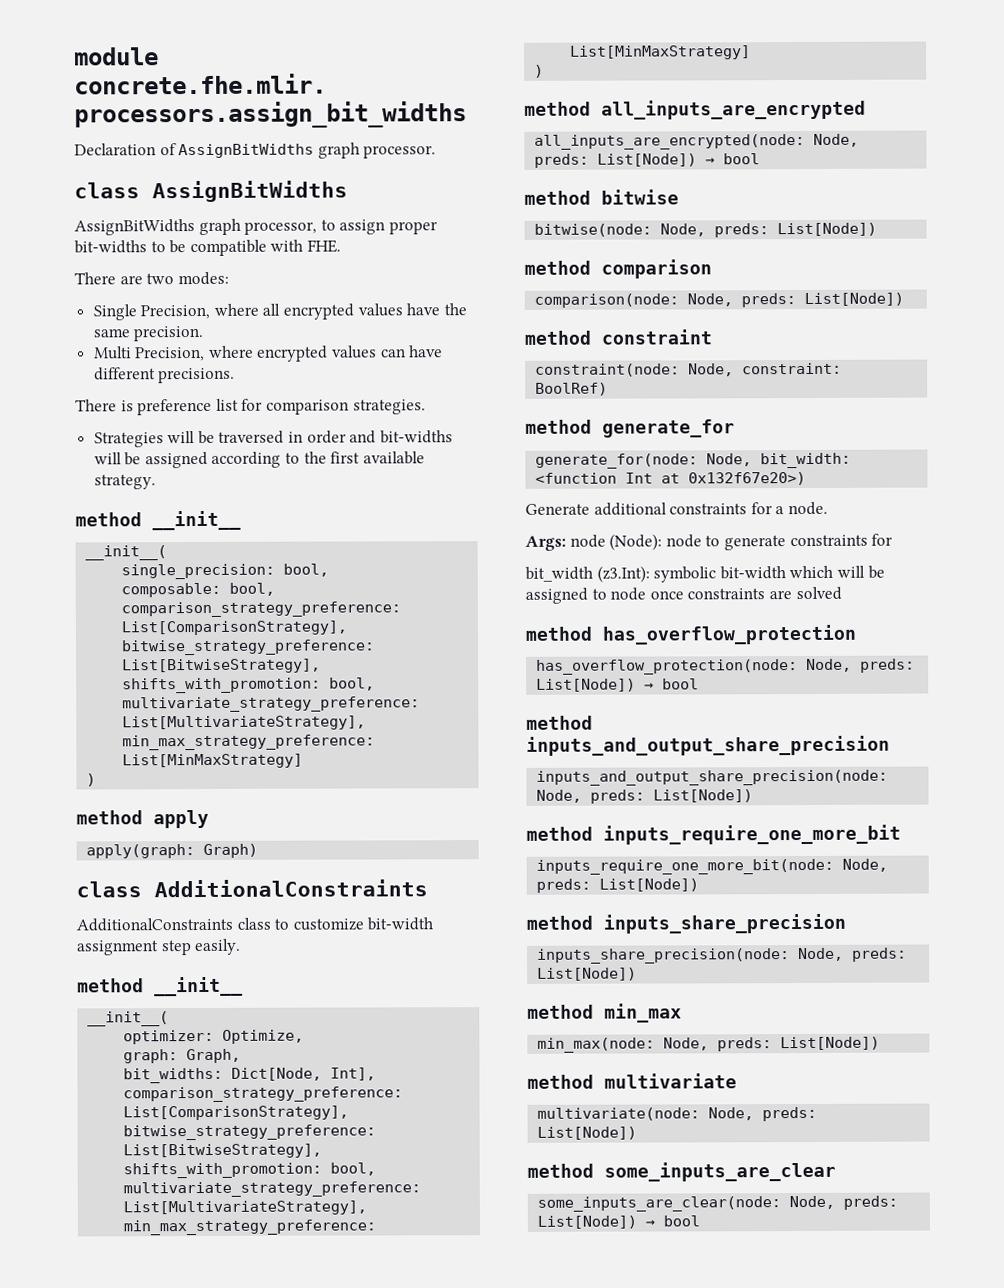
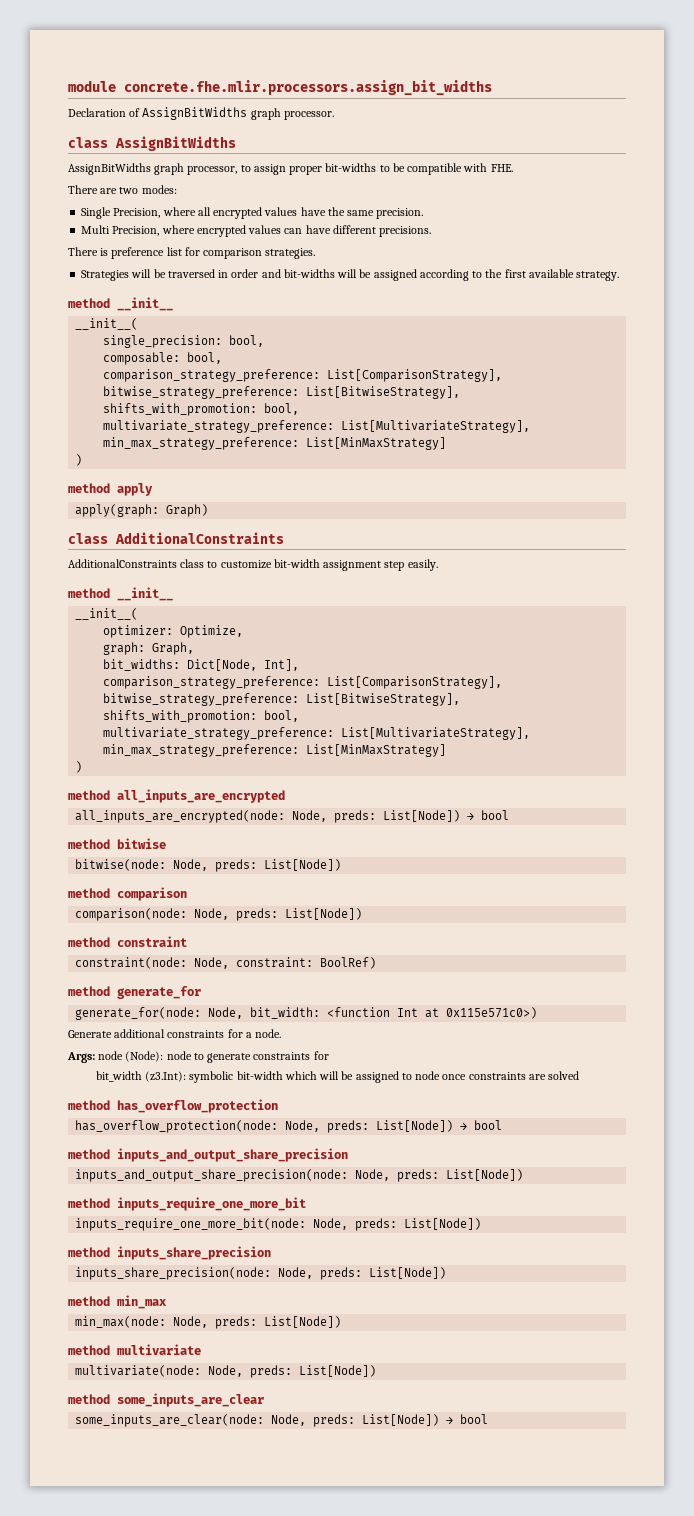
[688,471,807,486] 0x132f67e20>) -> [446,1007,538,1019] 0x115e571c0>)

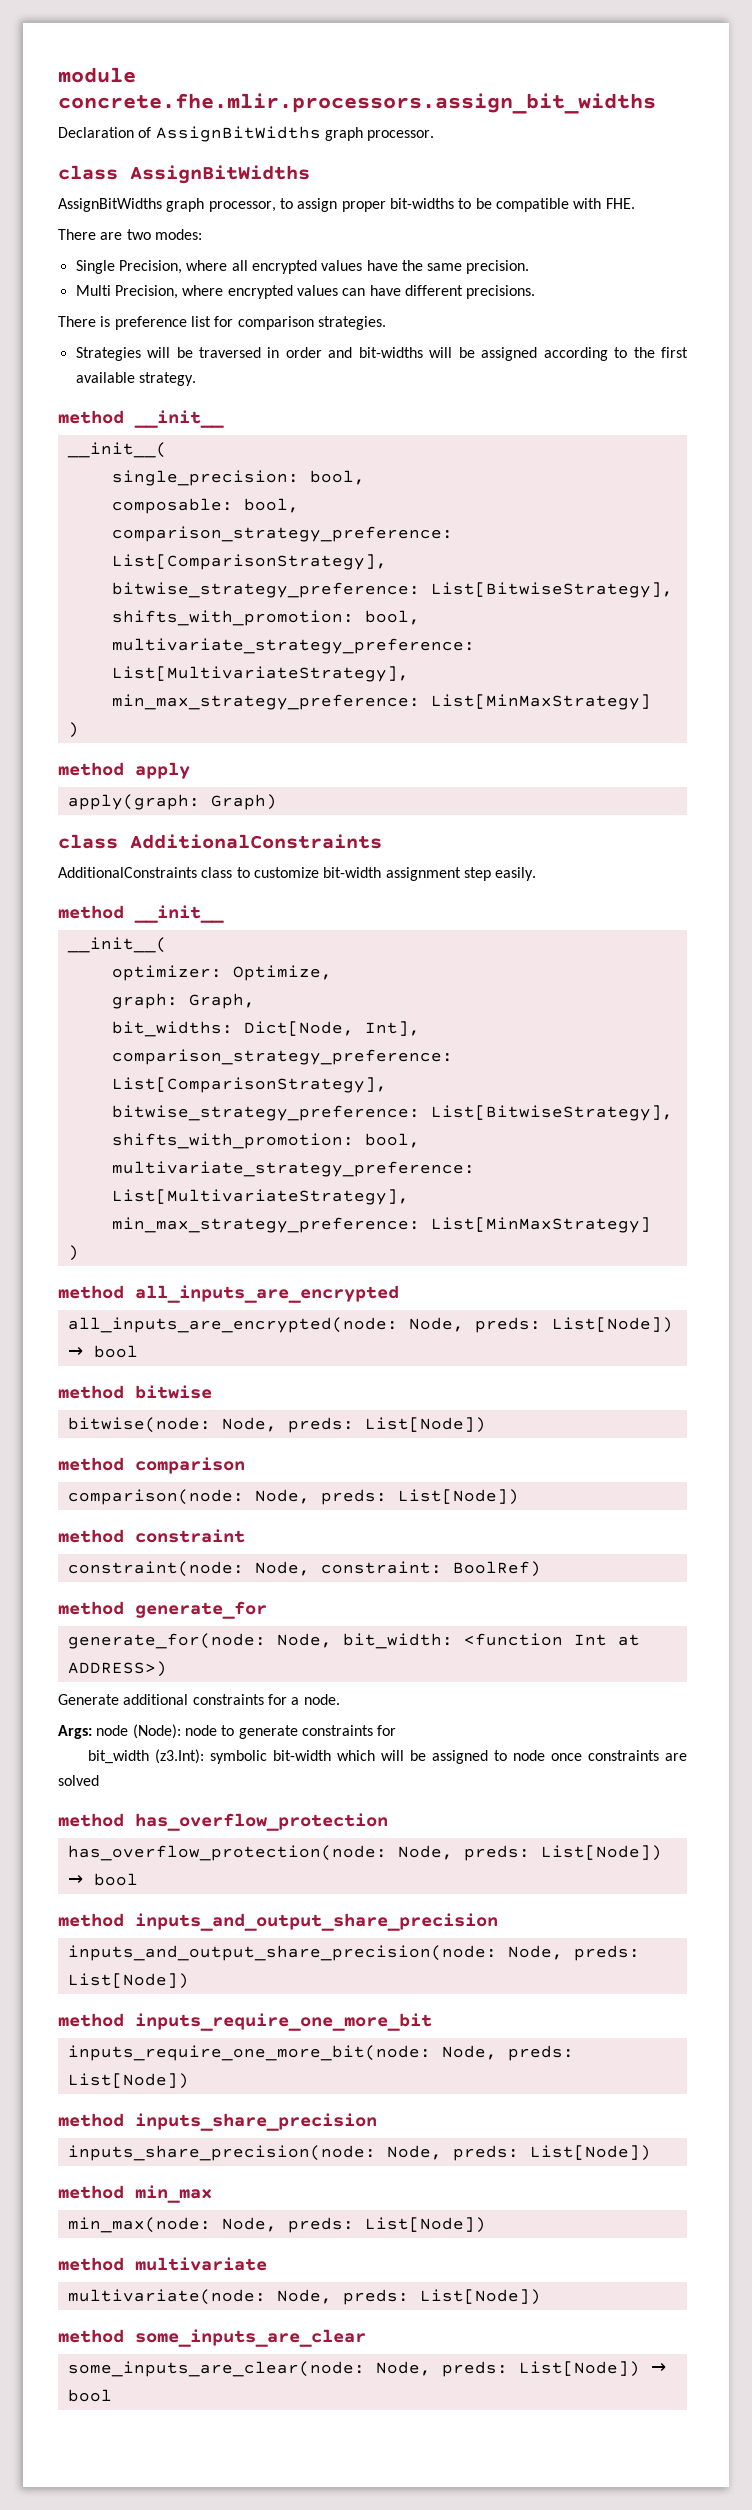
[446,1007,538,1019] 0x115e571c0>) -> [67,1661,167,1677] ADDRESS>)

